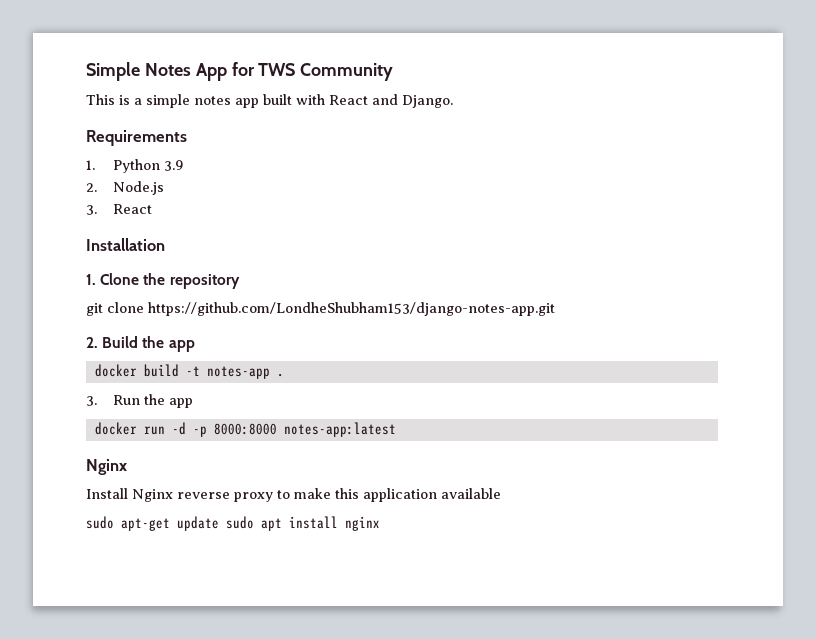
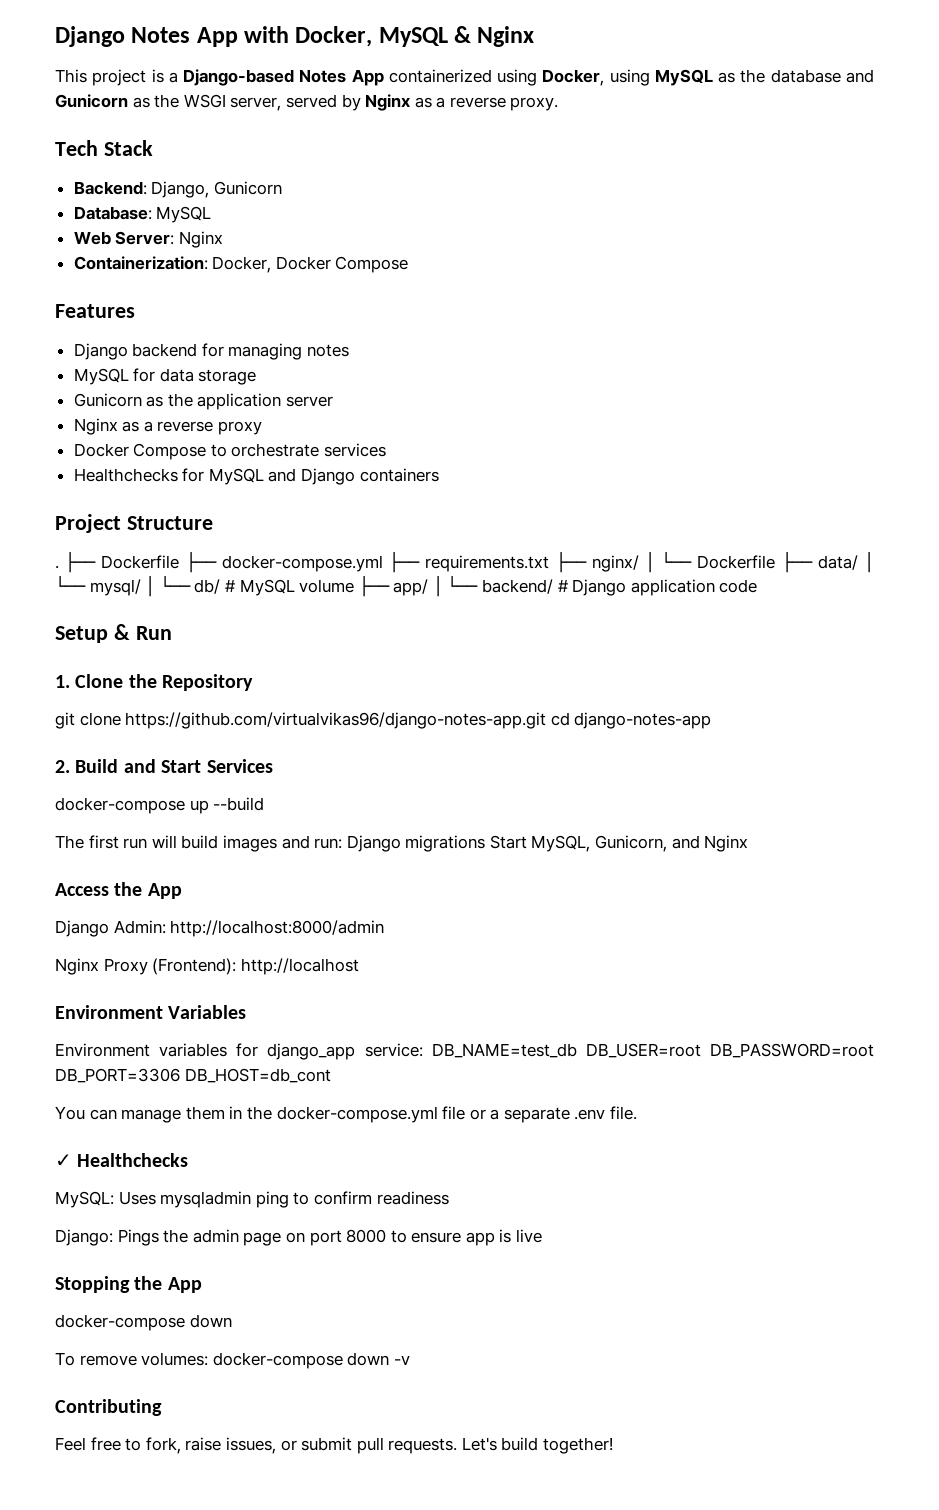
[86,62,394,81] Simple Notes App for TWS Community -> [55,26,535,47] Django Notes App with Docker, MySQL & Nginx
(115, 99) none -> [92,69,147,86] project
[146,94,453,108] [86,130,187,146] [86,159,185,173] [86,181,165,195] [86,204,153,215] [86,238,165,251] simple notes app built with React and Django. // Requirements // 1. Python 3.9 // 2. Node.js // 3. React // Installation -> [183,69,874,86] [55,94,559,111] [55,140,153,156] [73,181,282,198] [73,206,212,223] [73,231,223,248] [73,256,409,273] [55,304,135,318] [73,343,350,360] [73,368,257,385] [73,393,334,410] [73,418,263,435] [73,443,387,460] [73,468,439,485] [55,514,213,533] [55,552,874,573] [55,576,758,597] [55,624,172,643] Django-based Notes App containerized using Docker, using MySQL as the database and Gunicorn as the WSGI server, served by Nginx as a reverse proxy. // Tech Stack // Backend: Django, Gunicorn // Database: MySQL // Web Server: Nginx // Containerization: Docker, Docker Compose // Features // Django backend for managing notes // MySQL for data storage // Gunicorn as the application server // Nginx as a reverse proxy // Docker Compose to orchestrate services // Healthchecks for MySQL and Django containers // Project Structure // . ├── Dockerfile ├── docker-compose.yml ├── requirements.txt ├── nginx/ │ └── Dockerfile ├── data/ │ └── mysql/ │ └── db/ # MySQL volume ├── app/ │ └── backend/ # Django application code // Setup & Run
[169,274,240,289] repository -> [162,674,254,691] Repository
[148,302,555,316] https://github.com/LondheShubham153/django-notes-app.git -> [125,712,712,729] https://github.com/virtualvikas96/django-notes-app.git cd django-notes-app
[142,336,195,352] [94,364,284,379] [86,394,194,408] [94,422,396,437] [86,459,127,475] [86,488,501,502] [86,516,380,531] the app // docker build -t notes-app . // 3. Run the app // docker run -d -p 8000:8000 notes-app:latest // Nginx // Install Nginx reverse proxy to make this application available // sudo apt-get update sudo apt install nginx -> [123,759,273,773] [55,797,265,814] [55,835,749,852] [55,882,182,899] [55,920,385,937] [55,958,359,975] [55,1005,247,1019] [55,1043,874,1060] [55,1068,331,1083] [55,1106,638,1123] [55,1153,189,1167] [55,1191,449,1208] [55,1229,543,1246] [55,1276,202,1293] [55,1314,232,1331] [55,1352,410,1369] [55,1399,162,1416] [55,1437,614,1454] and Start Services // docker-compose up --build // The first run will build images and run: Django migrations Start MySQL, Gunicorn, and Nginx // Access the App // Django Admin: http://localhost:8000/admin // Nginx Proxy (Frontend): http://localhost // Environment Variables // Environment variables for django_app service: DB_NAME=test_db DB_USER=root DB_PASSWORD=root DB_PORT=3306 DB_HOST=db_cont // You can manage them in the docker-compose.yml file or a separate .env file. // ✓ Healthchecks // MySQL: Uses mysqladmin ping to confirm readiness // Django: Pings the admin page on port 8000 to ensure app is live // Stopping the App // docker-compose down // To remove volumes: docker-compose down -v // Contributing // Feel free to fork, raise issues, or submit pull requests. Let's build together!

